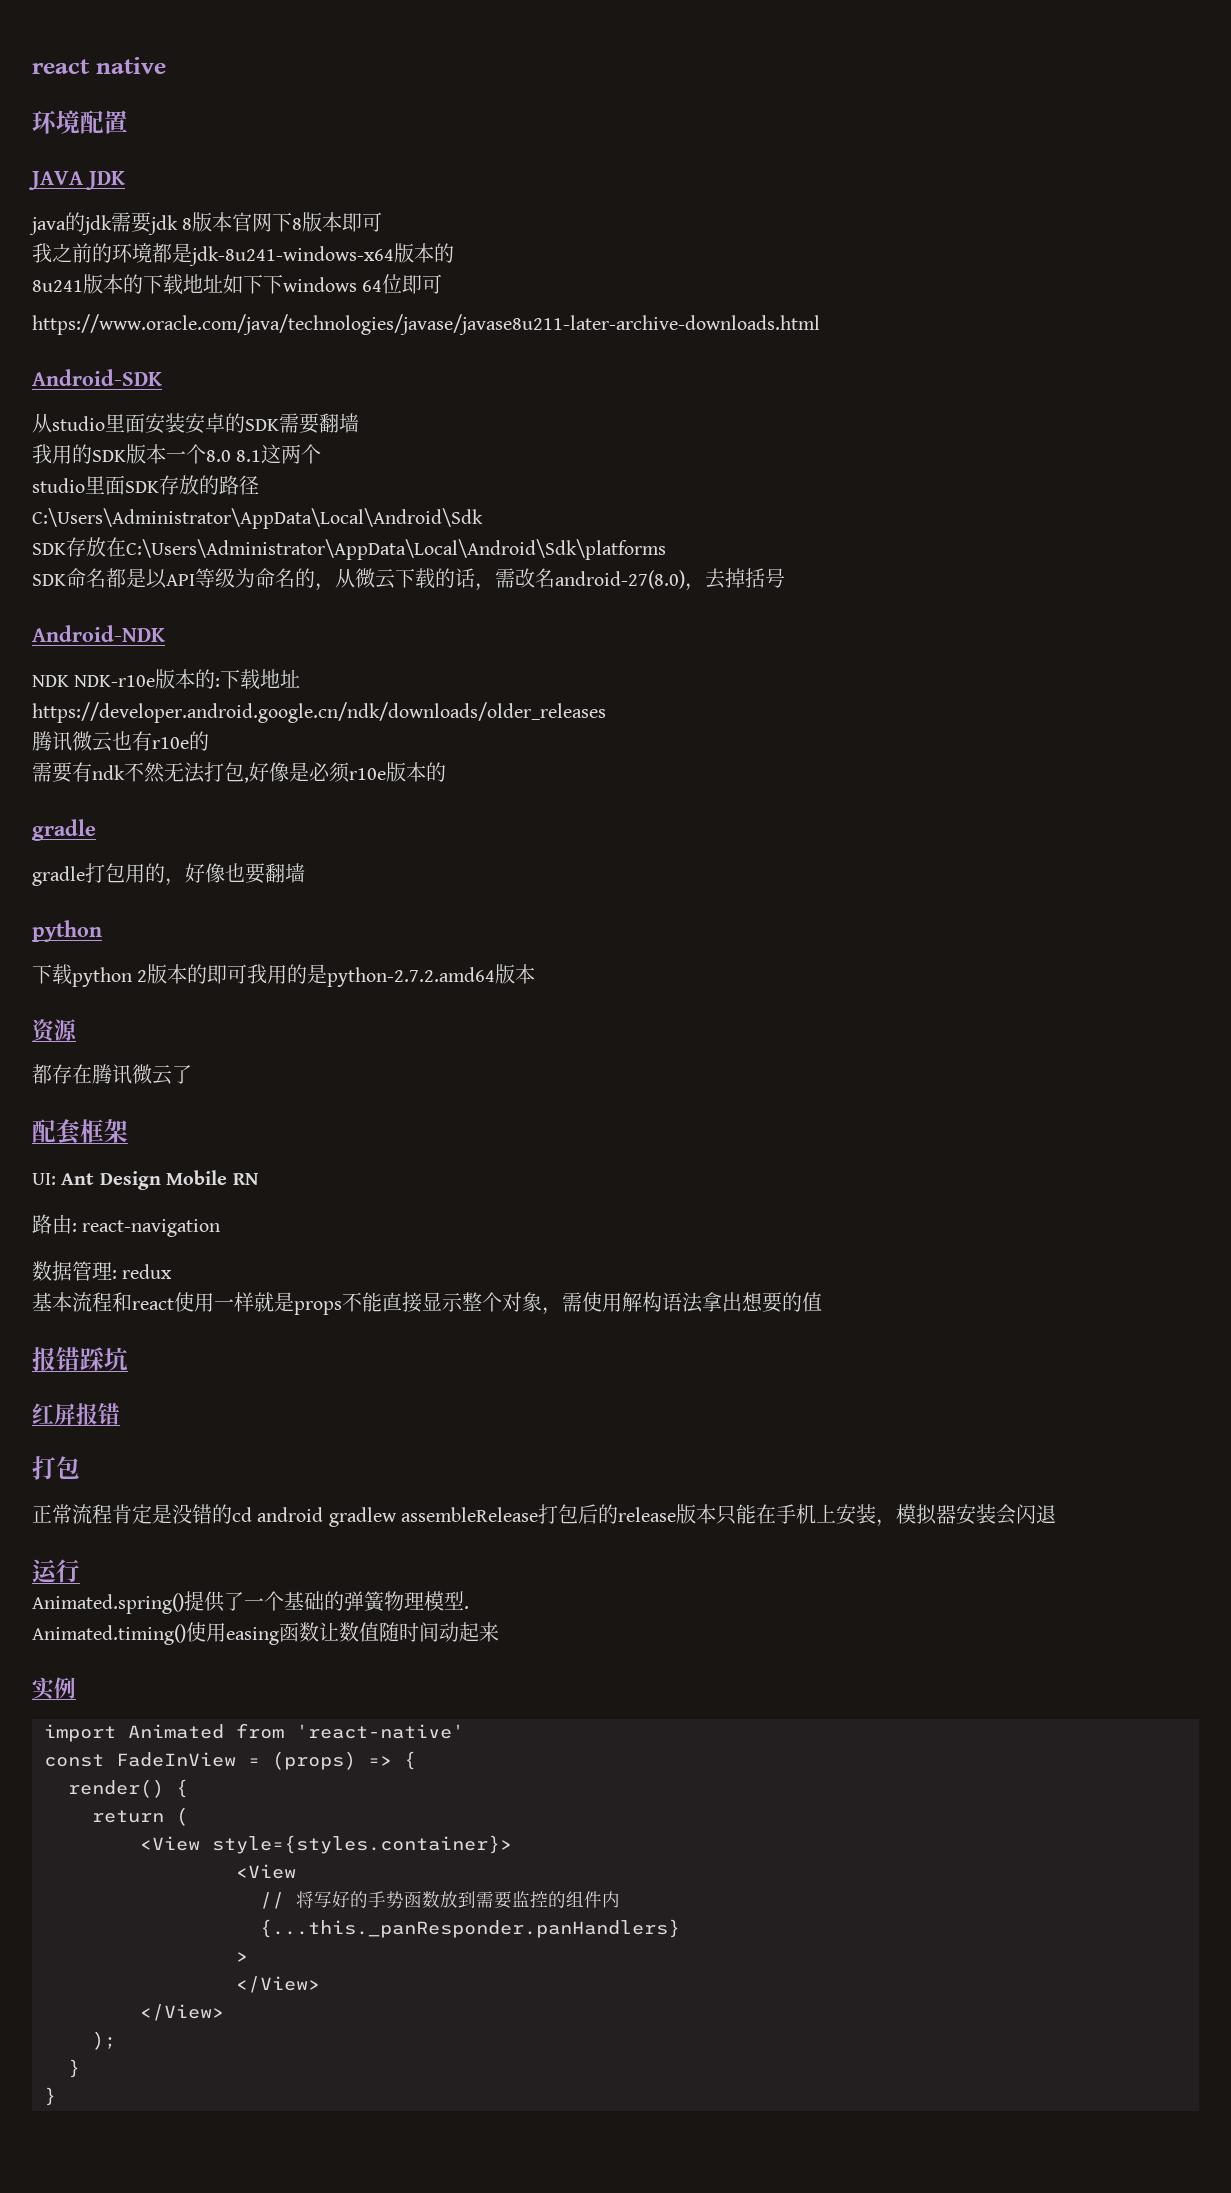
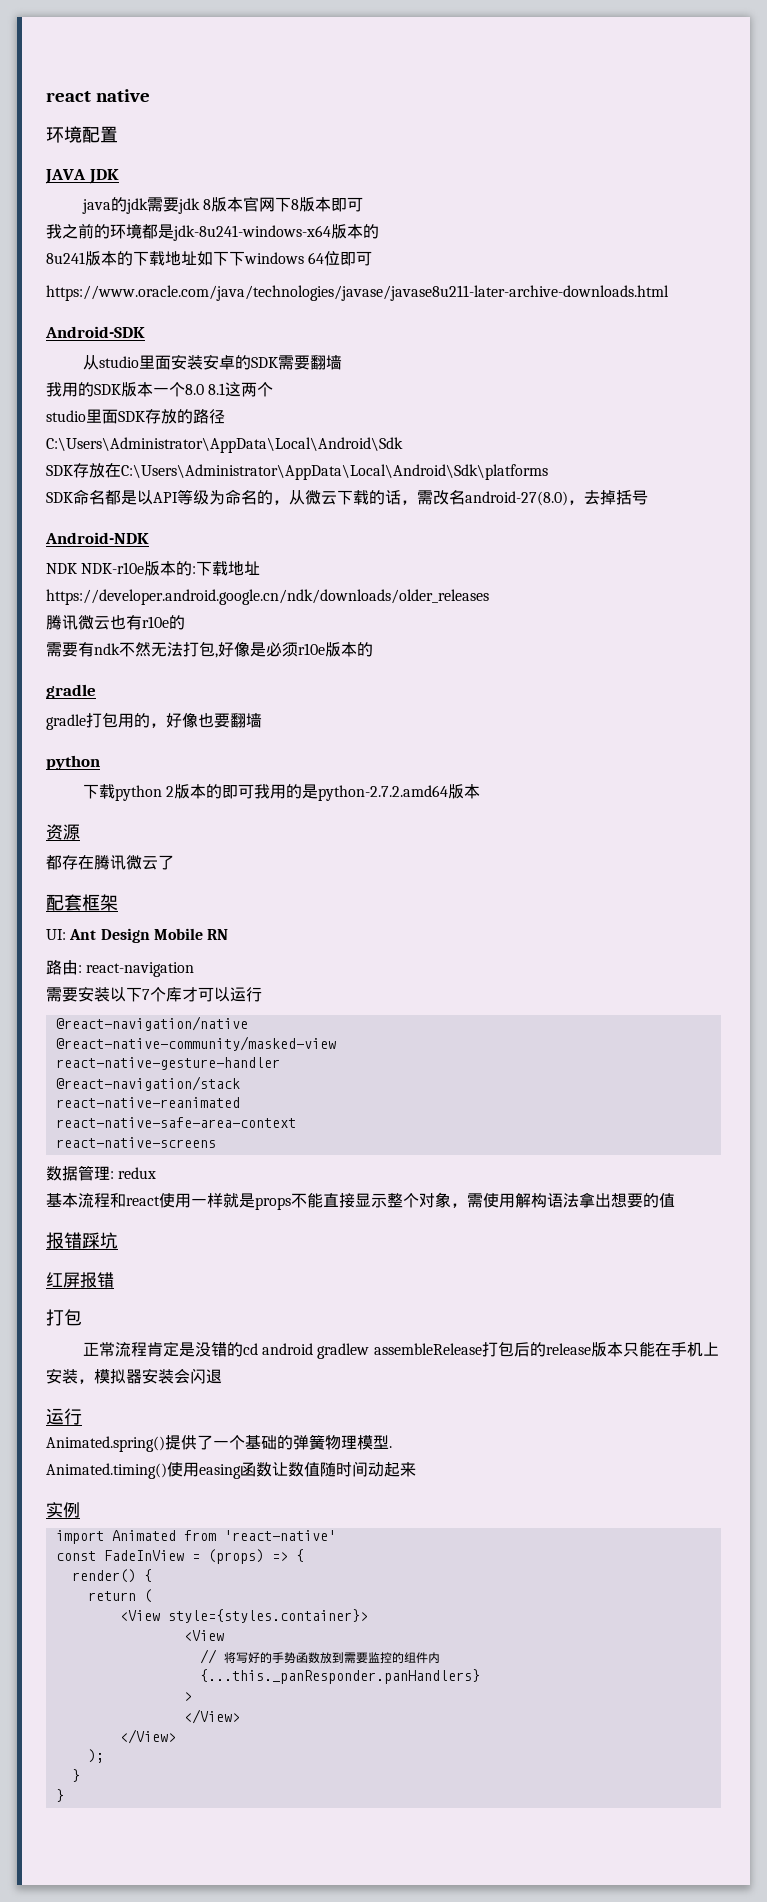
(221, 1228) none -> [46,986,262,1002] [55,1016,248,1031] [55,1036,336,1051] [55,1057,280,1070] [55,1076,240,1091] [55,1097,240,1108] [55,1117,296,1128] [55,1137,216,1148] // 需要安装以下7个库才可以运行 // @react-navigation/native // @react-native-community/masked-view // react-native-gesture-handler // @react-navigation/stack // react-native-reanimated // react-native-safe-area-context // react-native-screens

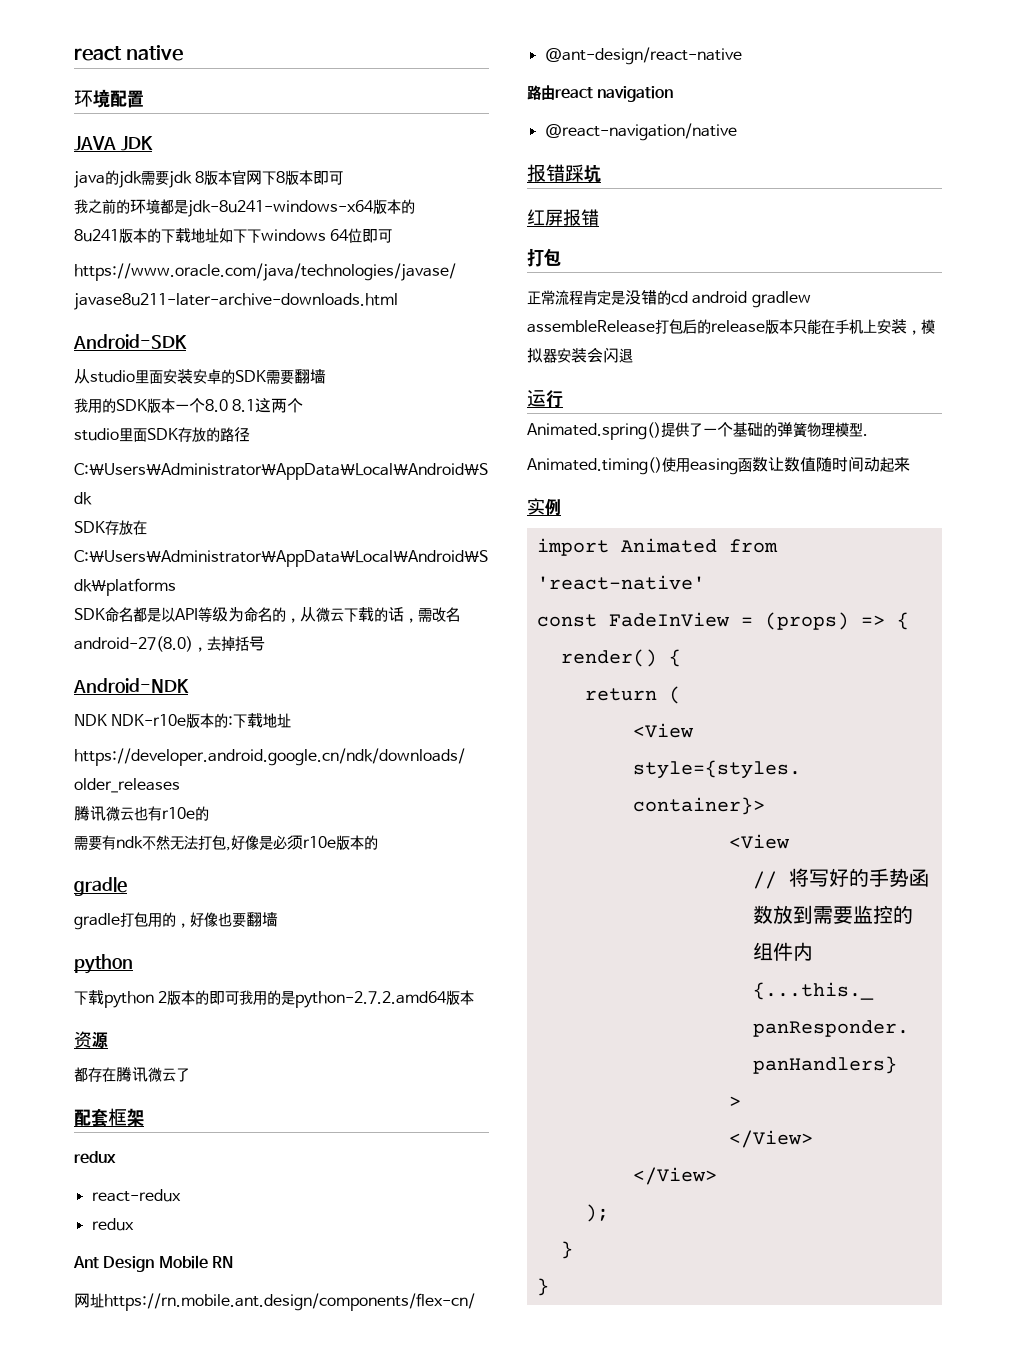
[46,929,66,940] UI: -> [74,1151,116,1164] [91,1189,181,1202] [91,1218,134,1231] redux // react-redux // redux //
[46,960,195,977] [46,986,262,1002] [55,1016,248,1031] [55,1036,336,1051] [55,1057,280,1070] [55,1076,240,1091] [55,1097,240,1108] [55,1117,296,1128] [55,1137,216,1148] [46,1165,157,1181] [46,1192,675,1210] 路由: react-navigation // 需要安装以下7个库才可以运行 // @react-navigation/native // @react-native-community/masked-view // react-native-gesture-handler // @react-navigation/stack // react-native-reanimated // react-native-safe-area-context // react-native-screens // 数据管理: redux // 基本流程和react使用一样就是props不能直接显示整个对象，需使用解构语法拿出想要的值 -> [74,1293,475,1311] [544,47,742,65] [527,85,674,102] [544,123,737,141] 网址https://rn.mobile.ant.design/components/flex-cn/ // @ant-design/react-native // 路由react navigation // @react-navigation/native

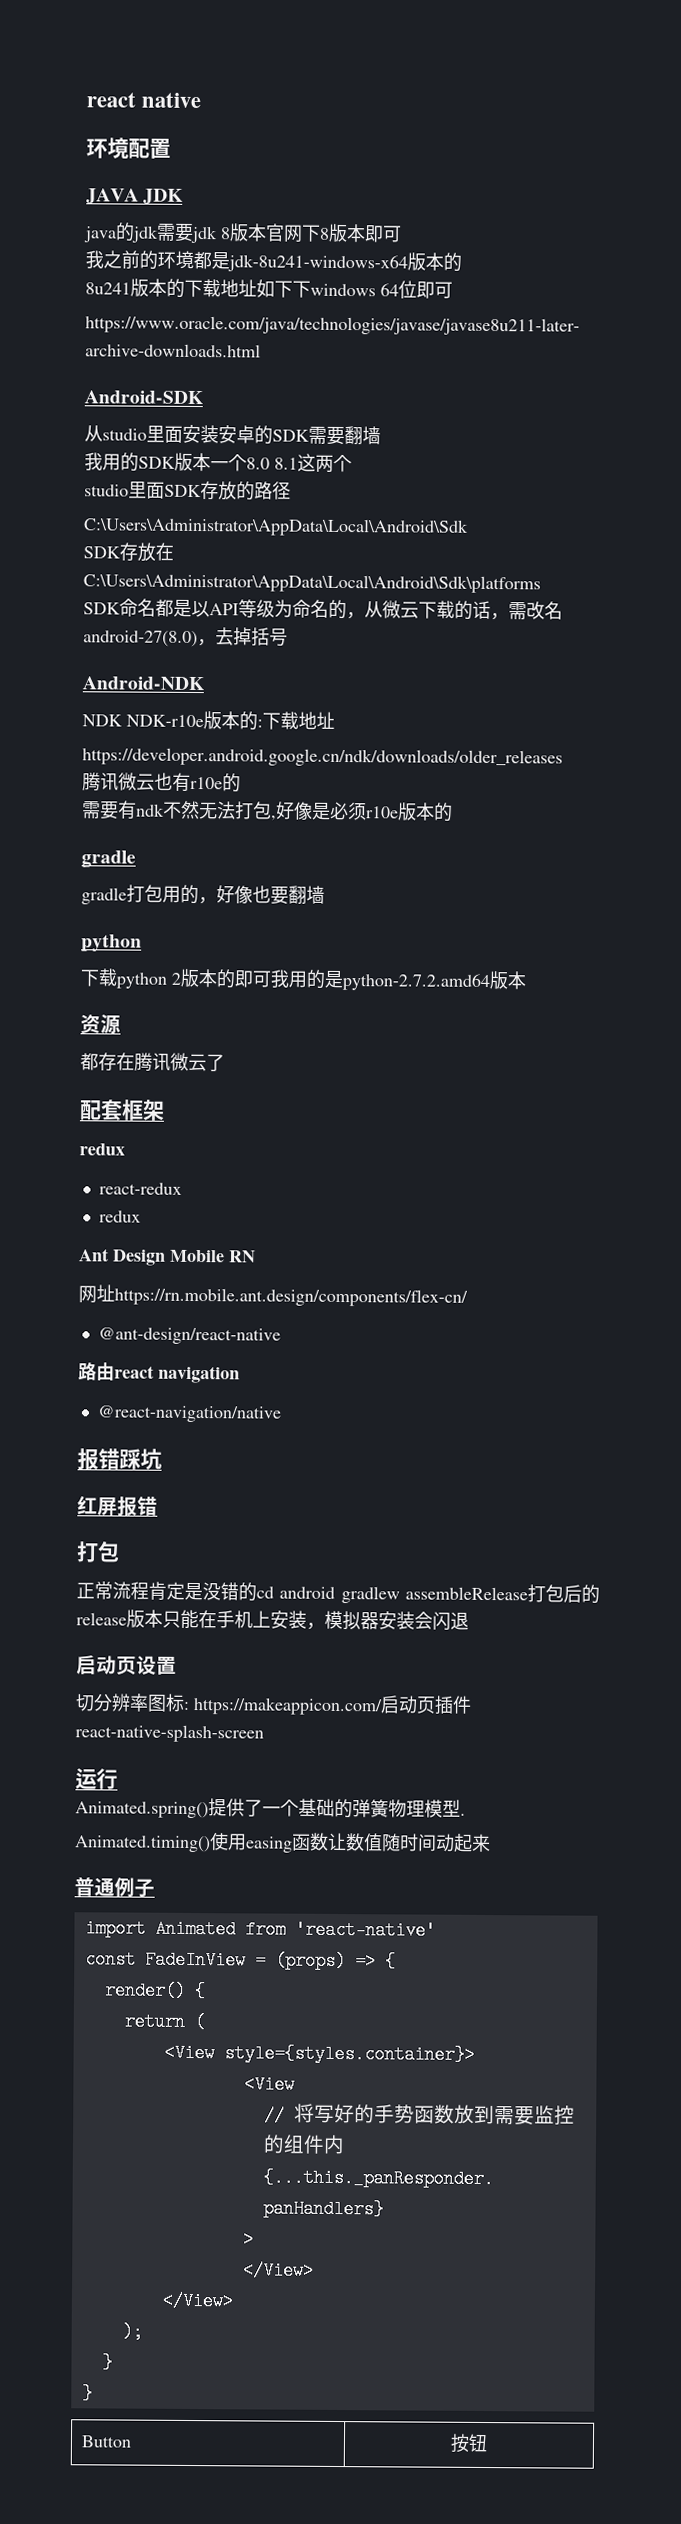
(633, 355) none -> [76,1655,177,1675] [75,1693,472,1716] [75,1724,264,1743] // 启动页设置 // 切分辨率图标: https://makeappicon.com/启动页插件react-native-splash-screen
[527,498,545,515] 实 -> [74,1877,115,1897] 普通
(561, 507) none -> [134,1878,155,1898] 子
(549, 1287) none -> [80,2435,132,2448] [450,2433,488,2453] // Button | 按钮

